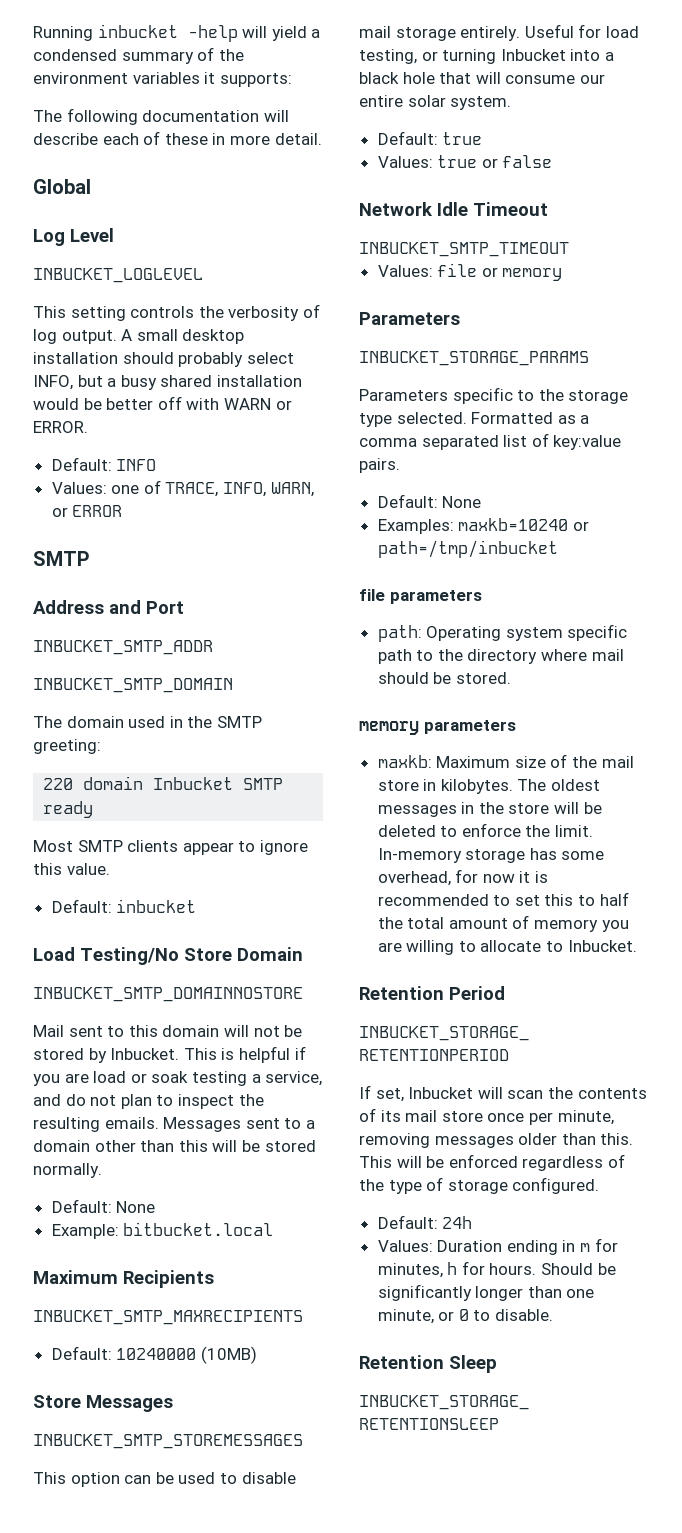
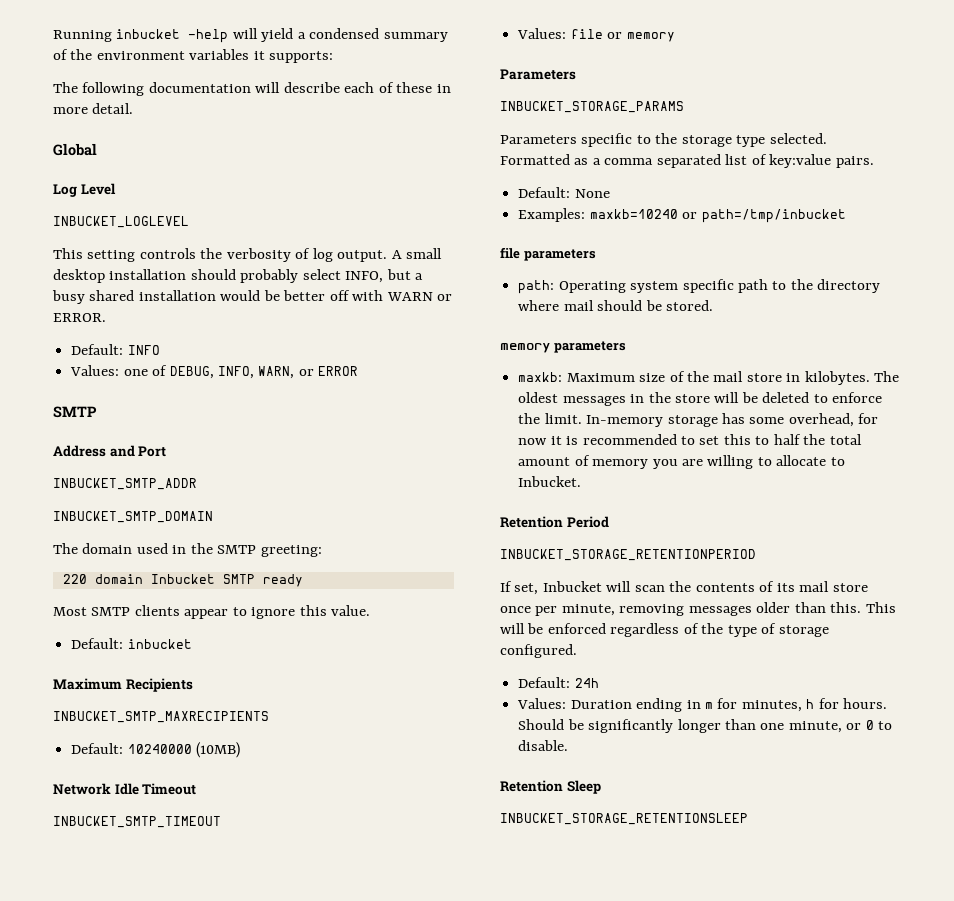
[165,482,219,497] TRACE, -> [169,366,214,379] DEBUG,
[33,947,303,965] [33,987,303,1002] [33,1025,303,1037] [33,1046,306,1063] [33,1071,323,1086] [33,1094,264,1109] [33,1117,315,1132] [33,1140,316,1152] [33,1163,102,1178] [51,1199,156,1213] [51,1222,274,1239] // Load Testing/No Store Domain // INBUCKET_SMTP_DOMAINNOSTORE // Mail sent to this domain will not be stored by Inbucket. This is helpful if you are load or soak testing a service, and do not plan to inspect the resulting emails. Messages sent to a domain other than this will be stored normally. // Default: None // Example: bitbucket.local -> (192, 644) none
[33,1395,173,1412] [33,1434,303,1449] [33,1472,296,1487] [359,24,639,41] [359,49,614,64] [359,72,605,84] [359,95,512,110] [377,131,483,145] [377,155,553,168] // Store Messages // INBUCKET_SMTP_STOREMESSAGES // This option can be used to disable mail storage entirely. Useful for load testing, or turning Inbucket into a black hole that will consume our entire solar system. // Default: true // Values: true or false -> (241, 750) none

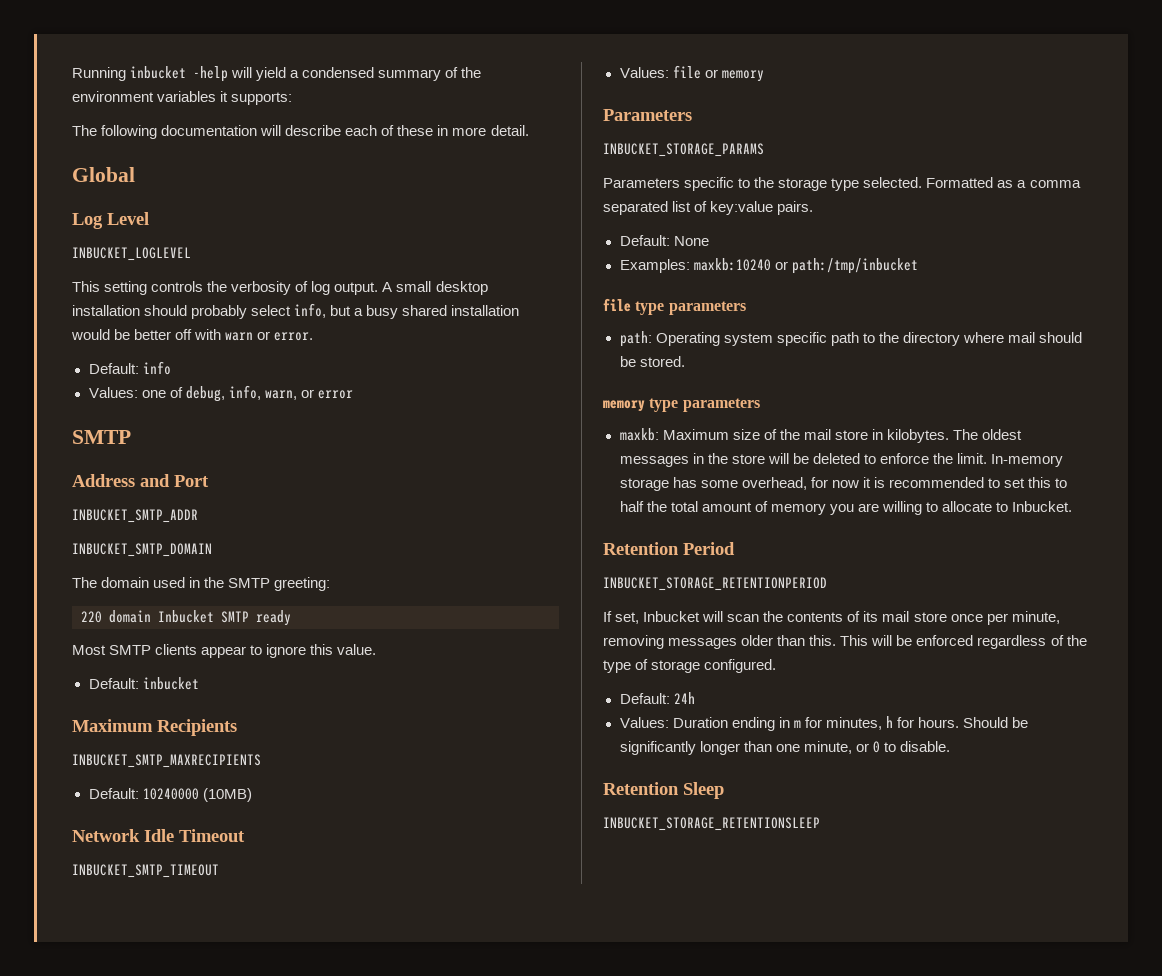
[345,271,384,283] INFO, -> [294,303,327,318] info,
[386,292,453,301] [53,313,106,322] [71,344,160,355] WARN or ERROR. // Default: INFO -> [225,331,314,341] [88,361,171,375] warn or error. // Default: info
[169,366,359,379] DEBUG, INFO, WARN, or ERROR -> [185,385,353,402] debug, info, warn, or error
[589,209,846,223] [500,247,520,259] maxkb=10240 or path=/tmp/inbucket // file -> [693,258,918,274] [603,298,665,315] maxkb:10240 or path:/tmp/inbucket // file type
(550, 348) none -> [649,398,679,412] type

